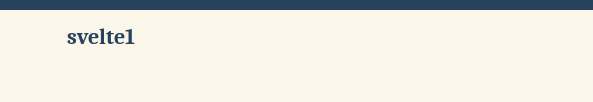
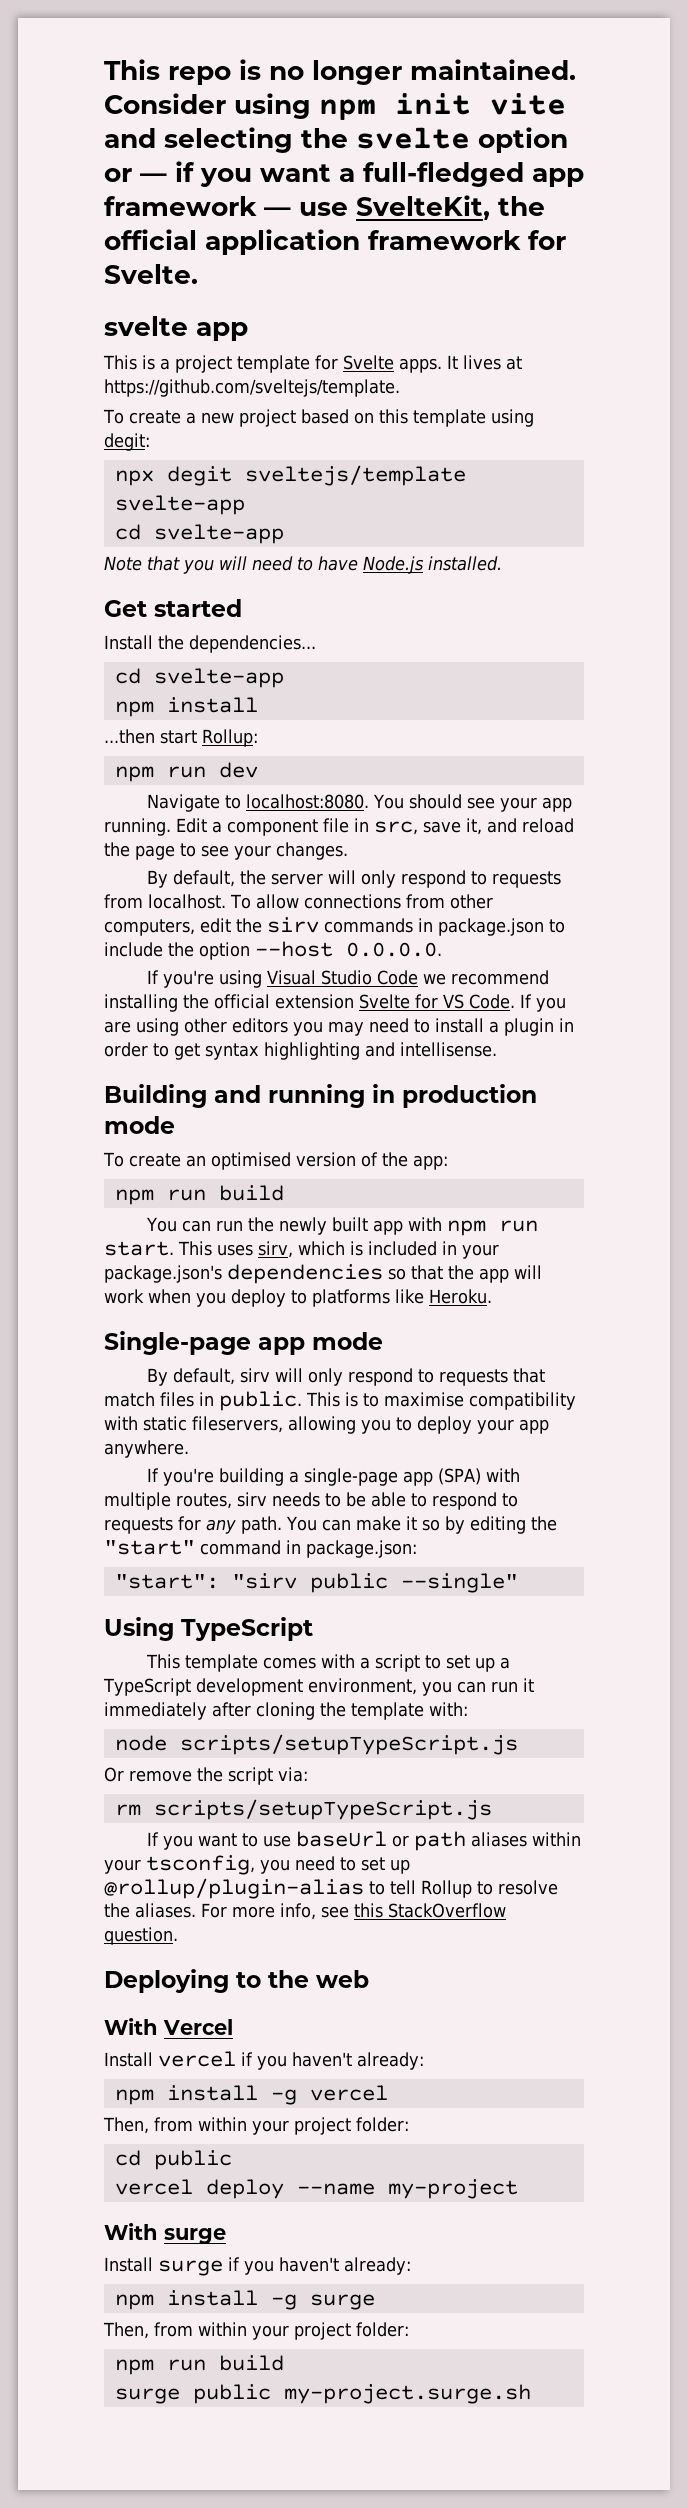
[67,28,135,44] svelte1 -> [104,59,576,85] [104,93,566,120] [104,127,568,153] [104,161,584,187] [104,195,545,221] [104,229,566,255] [104,264,198,284] [104,316,248,341] [103,355,522,373] [104,379,400,397] [103,409,534,427] [104,433,150,451] [114,465,466,486] [114,495,245,515] [114,524,284,544] [104,556,502,574] [104,599,242,617] [104,635,316,653] [114,668,284,688] [114,697,258,717] [104,729,258,747] [114,762,258,782] [147,794,573,812] [104,818,574,836] [104,842,348,860] [147,870,562,888] [104,894,493,909] [104,917,565,936] [104,941,442,960] [147,970,550,988] [104,994,566,1012] [104,1018,574,1036] [104,1042,497,1060] [104,1084,537,1108] [104,1116,175,1134] [103,1152,448,1170] [114,1185,284,1205] [146,1217,539,1236] [104,1241,499,1259] [104,1264,542,1284] [104,1289,492,1307] [104,1331,383,1355] [147,1368,546,1386] [104,1391,576,1411] [104,1416,549,1434] [104,1440,189,1458] [147,1468,521,1486] [104,1492,518,1510] [104,1516,557,1534] [104,1540,417,1558] [114,1573,518,1593] [104,1617,313,1641] [146,1654,511,1672] [103,1678,534,1696] [104,1702,468,1720] [114,1734,518,1755] [104,1767,308,1785] [114,1799,492,1820] [147,1831,582,1851] [104,1855,410,1875] [104,1878,558,1899] [104,1903,506,1920] [104,1927,178,1945] [104,1969,369,1993] [104,2018,233,2035] [104,2051,424,2070] [114,2085,388,2105] [103,2117,409,2135] [114,2150,232,2170] [114,2179,518,2199] [104,2223,226,2244] [104,2257,411,2276] [114,2290,375,2310] [103,2322,409,2340] [114,2355,284,2375] [114,2384,531,2404] This repo is no longer maintained. Consider using npm init vite and selecting the svelte option or — if you want a full-fledged app framework — use SvelteKit, the official application framework for Svelte. // svelte app // This is a project template for Svelte apps. It lives at https://github.com/sveltejs/template. // To create a new project based on this template using degit: // npx degit sveltejs/template svelte-app // cd svelte-app // Note that you will need to have Node.js installed. // Get started // Install the dependencies... // cd svelte-app // npm install // ...then start Rollup: // npm run dev // Navigate to localhost:8080. You should see your app running. Edit a component file in src, save it, and reload the page to see your changes. // By default, the server will only respond to requests from localhost. To allow connections from other computers, edit the sirv commands in package.json to include the option --host 0.0.0.0. // If you're using Visual Studio Code we recommend installing the official extension Svelte for VS Code. If you are using other editors you may need to install a plugin in order to get syntax highlighting and intellisense. // Building and running in production mode // To create an optimised version of the app: // npm run build // You can run the newly built app with npm run start. This uses sirv, which is included in your package.json's dependencies so that the app will work when you deploy to platforms like Heroku. // Single-page app mode // By default, sirv will only respond to requests that match files in public. This is to maximise compatibility with static fileservers, allowing you to deploy your app anywhere. // If you're building a single-page app (SPA) with multiple routes, sirv needs to be able to respond to requests for any path. You can make it so by editing the "start" command in package.json: // "start": "sirv public --single" // Using TypeScript // This template comes with a script to set up a TypeScript development environment, you can run it immediately after cloning the template with: // node scripts/setupTypeScript.js // Or remove the script via: // rm scripts/setupTypeScript.js // If you want to use baseUrl or path aliases within your tsconfig, you need to set up @rollup/plugin-alias to tell Rollup to resolve the aliases. For more info, see this StackOverflow question. // Deploying to the web // With Vercel // Install vercel if you haven't already: // npm install -g vercel // Then, from within your project folder: // cd public // vercel deploy --name my-project // With surge // Install surge if you haven't already: // npm install -g surge // Then, from within your project folder: // npm run build // surge public my-project.surge.sh

